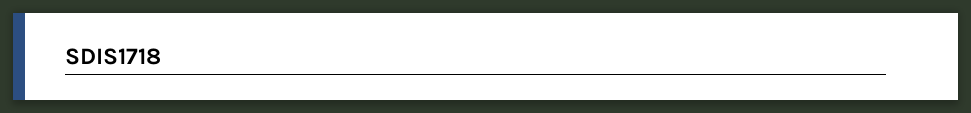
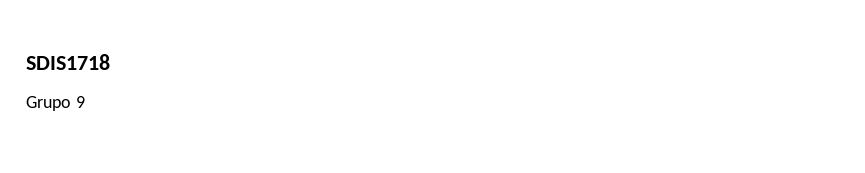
(161, 56) none -> [26,96,85,111] // Grupo 9

